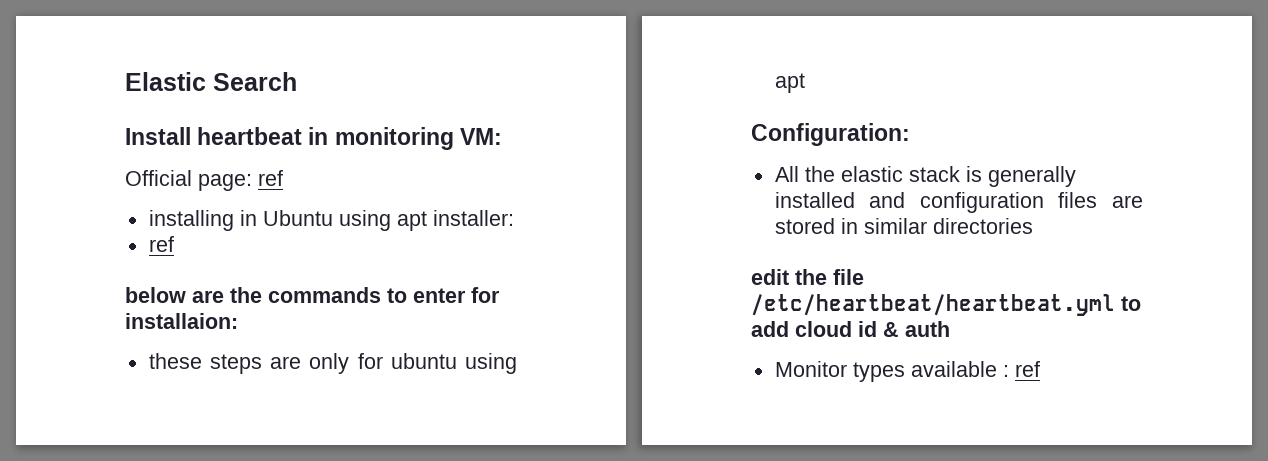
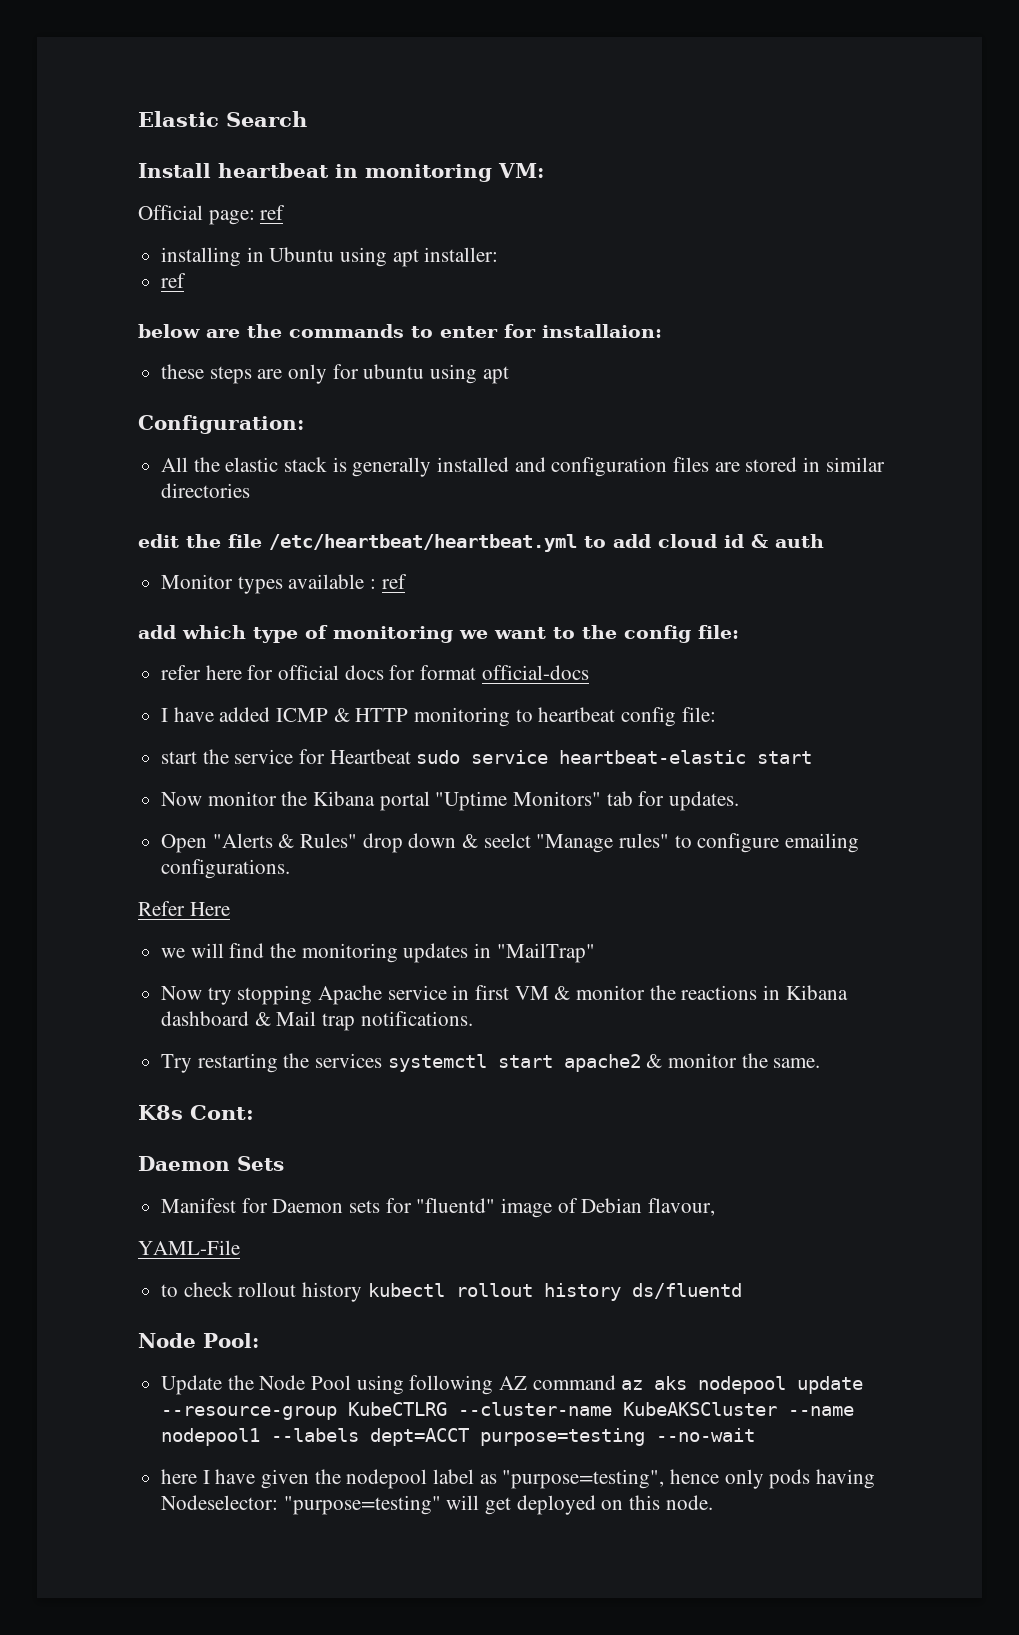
(1040, 369) none -> [138,625,739,643] [161,665,589,680] [161,707,716,727] [161,749,813,764] [161,791,740,811] [161,833,860,853] [161,859,291,879] [138,901,230,916] [161,943,595,963] [161,985,848,1005] [161,1011,473,1031] [161,1053,821,1073] [138,1105,254,1120] [138,1156,284,1171] [161,1198,716,1218] [138,1240,240,1255] [161,1282,742,1302] [138,1333,259,1348] [161,1375,864,1395] [161,1402,855,1420] [161,1428,756,1446] [161,1469,876,1489] [161,1495,713,1515] // add which type of monitoring we want to the config file: // refer here for official docs for format official-docs // I have added ICMP & HTTP monitoring to heartbeat config file: // start the service for Heartbeat sudo service heartbeat-elastic start // Now monitor the Kibana portal "Uptime Monitors" tab for updates. // Open "Alerts & Rules" drop down & seelct "Manage rules" to configure emailing configurations. // Refer Here // we will find the monitoring updates in "MailTrap" // Now try stopping Apache service in first VM & monitor the reactions in Kibana dashboard & Mail trap notifications. // Try restarting the services systemctl start apache2 & monitor the same. // K8s Cont: // Daemon Sets // Manifest for Daemon sets for "fluentd" image of Debian flavour, // YAML-File // to check rollout history kubectl rollout history ds/fluentd // Node Pool: // Update the Node Pool using following AZ command az aks nodepool update --resource-group KubeCTLRG --cluster-name KubeAKSCluster --name nodepool1 --labels dept=ACCT purpose=testing --no-wait // here I have given the nodepool label as "purpose=testing", hence only pods having Nodeselector: "purpose=testing" will get deployed on this node.

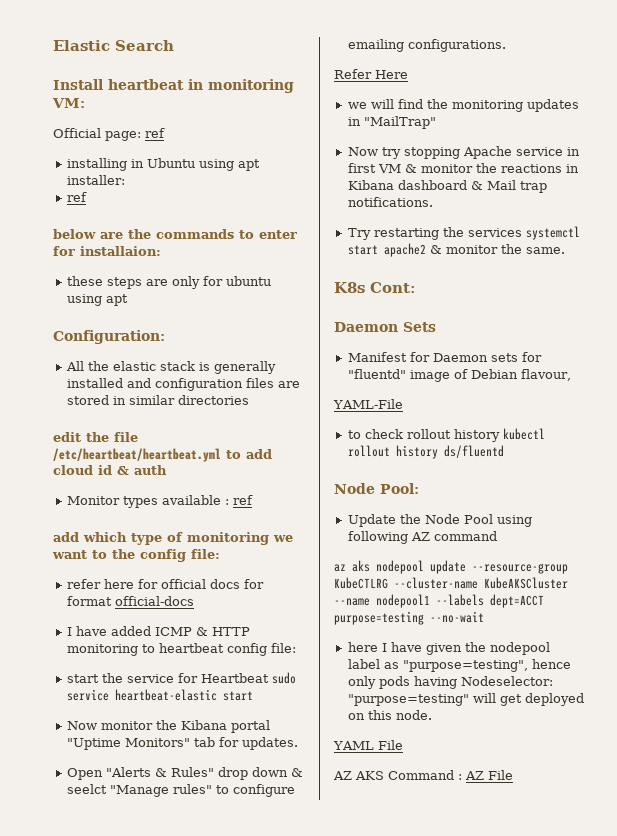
(616, 1382) none -> (497, 536) //
(713, 1502) none -> [333,740,403,750] [333,770,513,780] // YAML File // AZ AKS Command : AZ File

